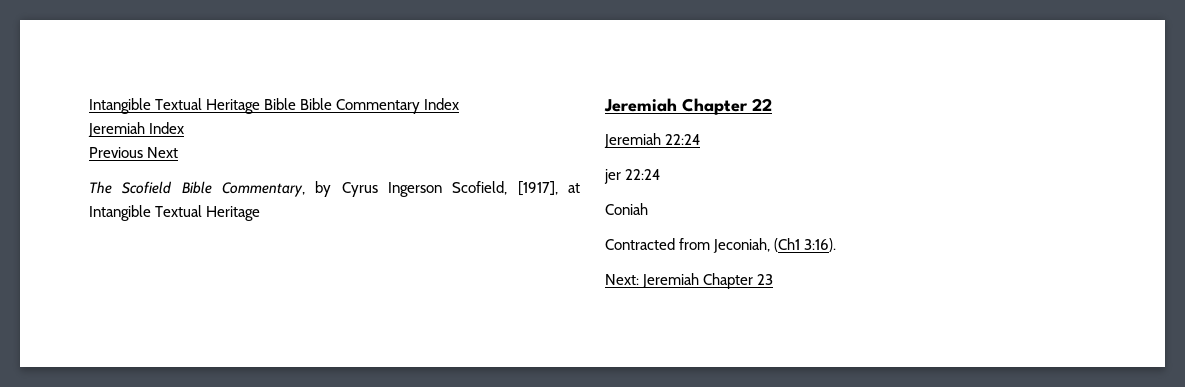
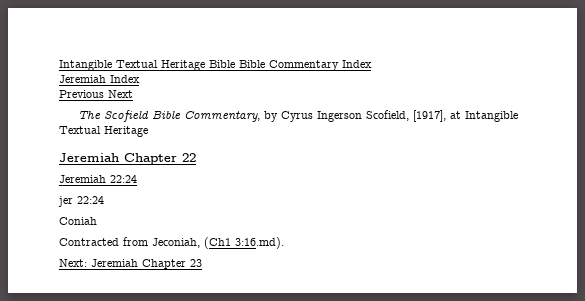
[804,238,837,252] 3:16). -> [235,237,284,249] 3:16.md).

